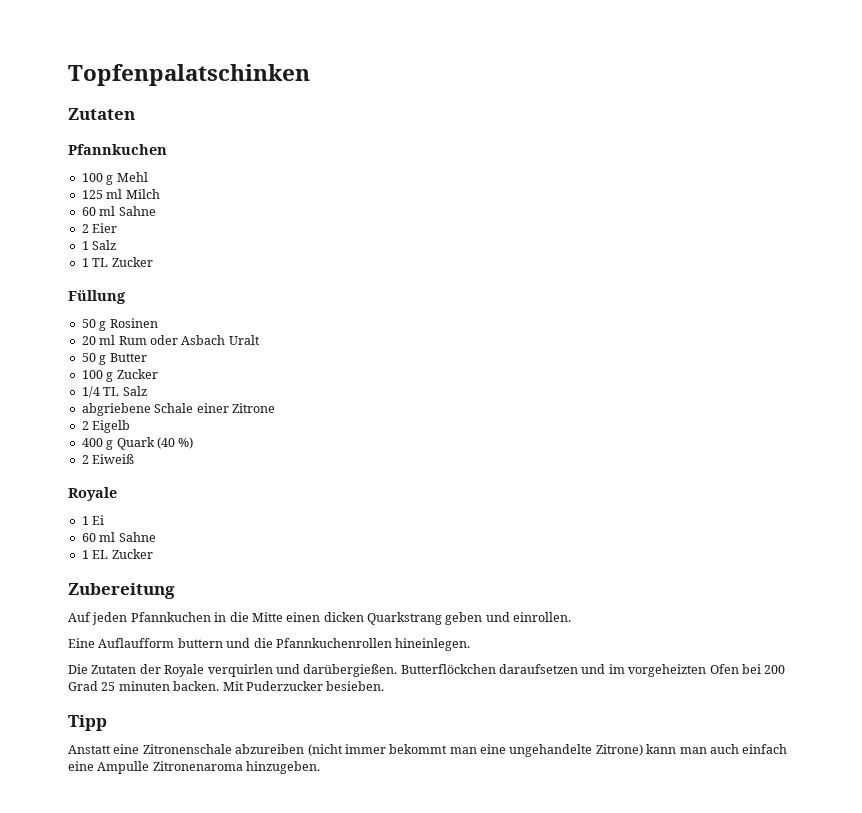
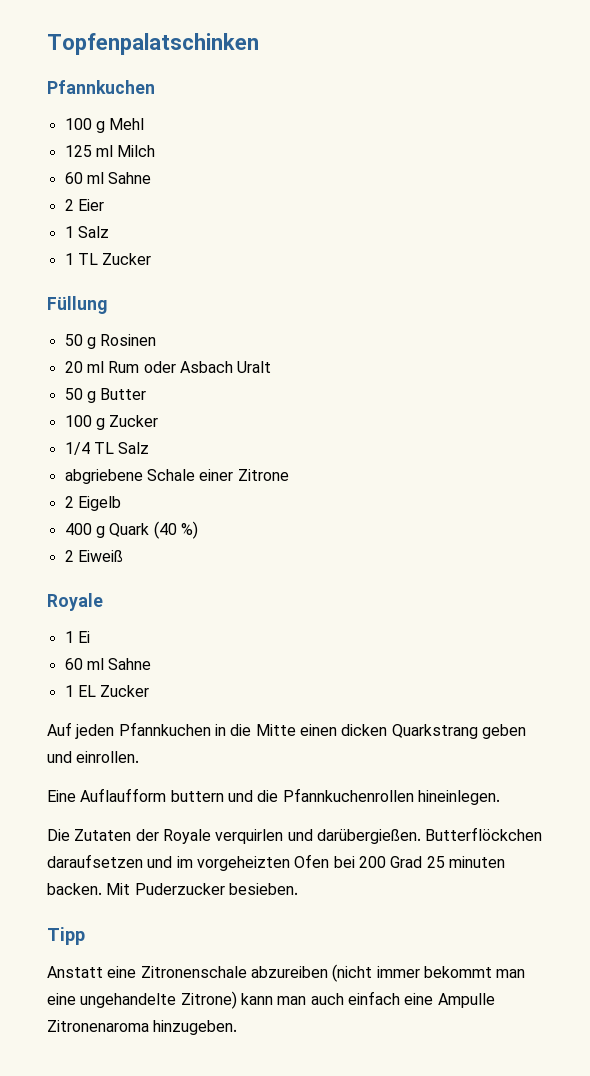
[68,108,135,120] // Zutaten -> (259, 44) none
[68,583,175,599] // Zubereitung -> (150, 691) none

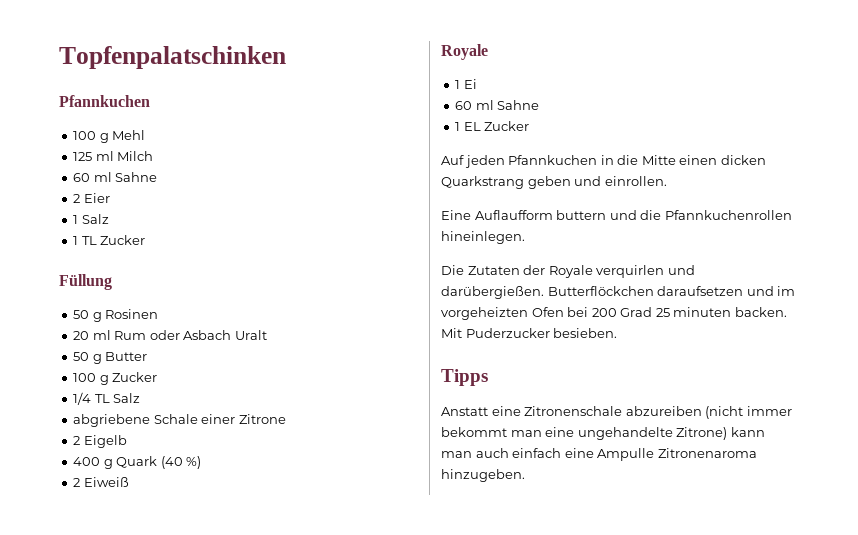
[47,927,85,945] Tipp -> [441,369,488,386] Tipps

